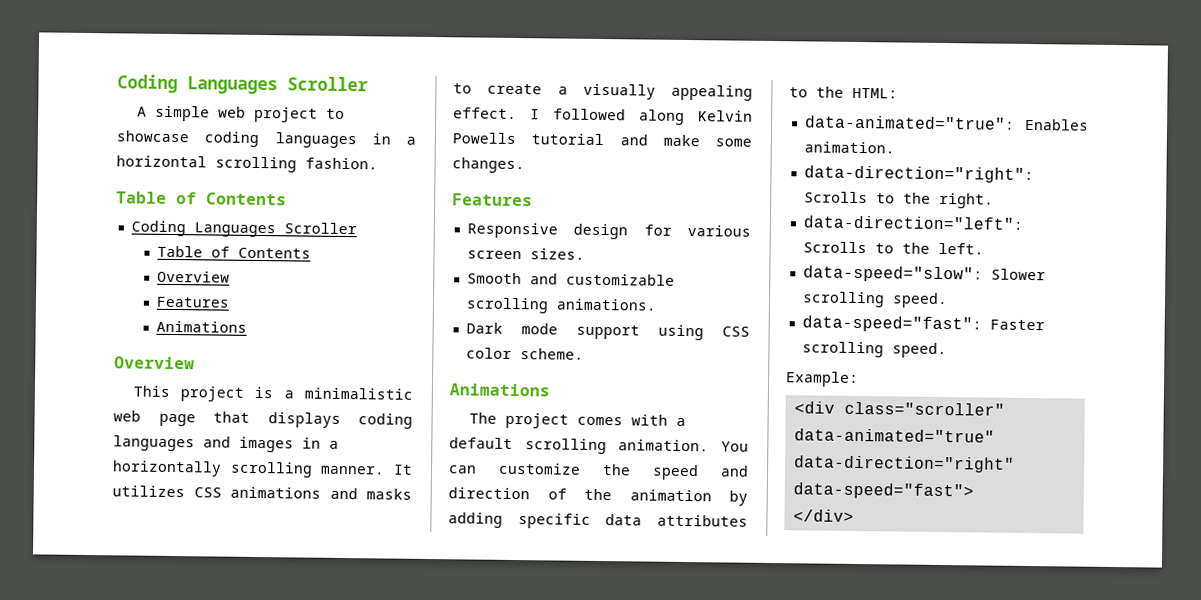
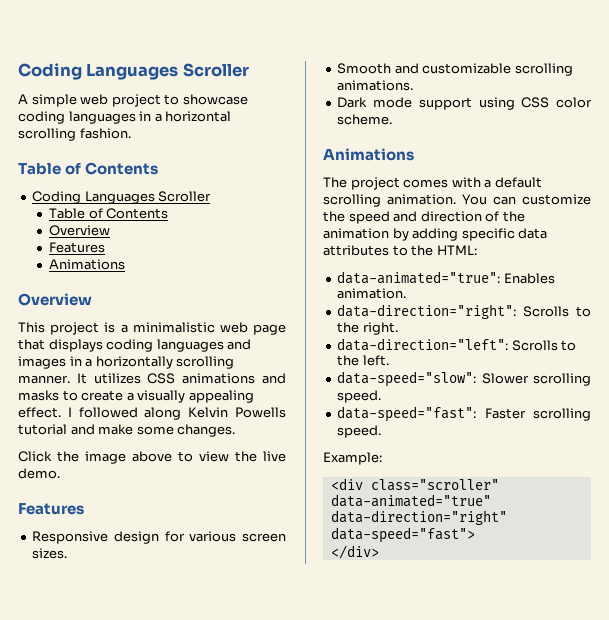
(525, 165) none -> [18,451,286,464] [18,468,60,479] // Click the image above to view the live demo.

